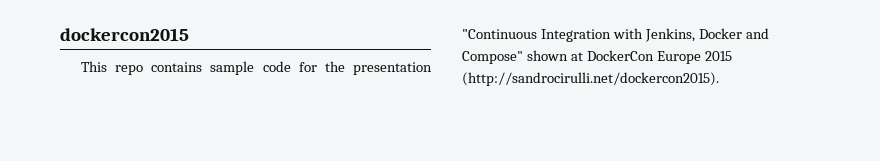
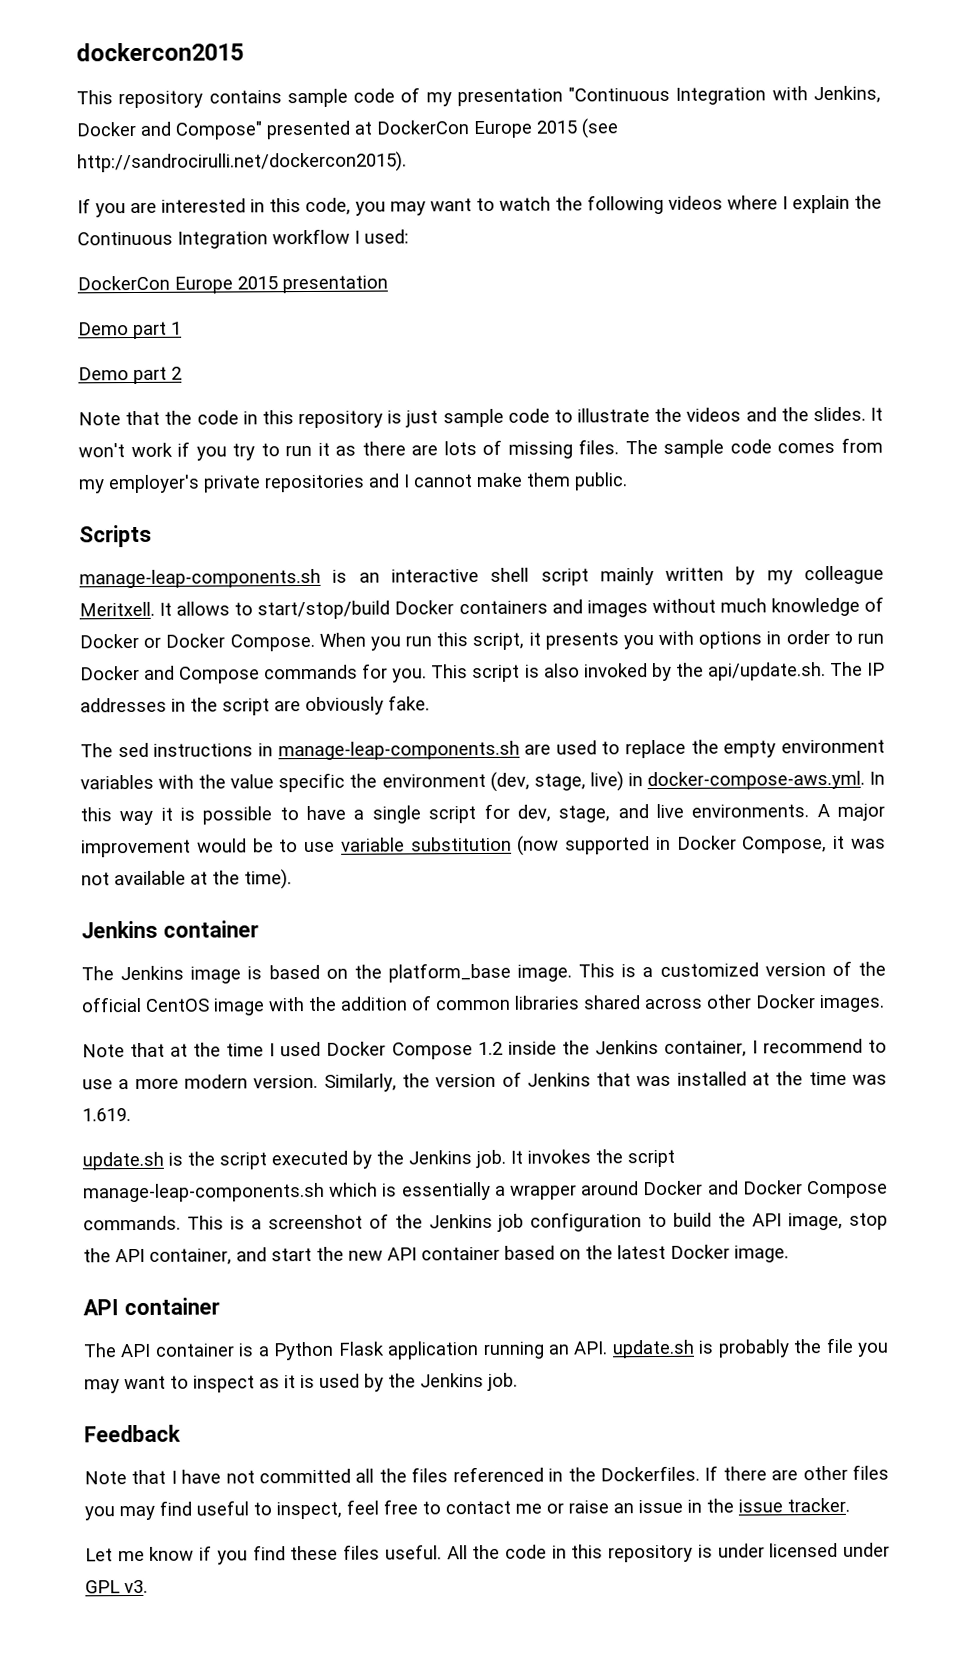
[115,65,144,75] repo -> [118,90,204,109] repository
[298,61,345,72] for the -> [400,87,452,107] of my
[526,50,568,61] shown -> [266,120,350,140] presented
[462,72,719,86] (http://sandrocirulli.net/dockercon2015). -> [581,118,618,139] [77,151,407,174] [77,194,882,218] [77,228,409,249] [77,275,388,294] [78,321,182,340] [78,366,182,385] [78,406,883,429] [78,437,883,461] [78,472,628,494] [79,524,152,548] [79,565,884,589] [79,596,885,620] [79,629,884,652] [80,661,886,684] [80,695,430,716] [80,739,885,761] [80,770,886,793] [80,803,886,826] [81,835,886,858] [81,869,292,890] [81,920,259,939] [81,960,886,984] [81,994,885,1016] [82,1038,887,1060] [82,1071,887,1092] [82,1108,131,1122] [82,1149,675,1171] [83,1180,889,1203] [83,1212,888,1232] [83,1244,789,1265] [83,1297,220,1316] [83,1337,889,1361] [84,1372,518,1394] [84,1424,181,1443] [84,1464,889,1485] [84,1497,850,1521] [85,1542,890,1565] [85,1579,148,1594] (see http://sandrocirulli.net/dockercon2015). // If you are interested in this code, you may want to watch the following videos where I explain the Continuous Integration workflow I used: // DockerCon Europe 2015 presentation // Demo part 1 // Demo part 2 // Note that the code in this repository is just sample code to illustrate the videos and the slides. It won't work if you try to run it as there are lots of missing files. The sample code comes from my employer's private repositories and I cannot make them public. // Scripts // manage-leap-components.sh is an interactive shell script mainly written by my colleague Meritxell. It allows to start/stop/build Docker containers and images without much knowledge of Docker or Docker Compose. When you run this script, it presents you with options in order to run Docker and Compose commands for you. This script is also invoked by the api/update.sh. The IP addresses in the script are obviously fake. // The sed instructions in manage-leap-components.sh are used to replace the empty environment variables with the value specific the environment (dev, stage, live) in docker-compose-aws.yml. In this way it is possible to have a single script for dev, stage, and live environments. A major improvement would be to use variable substitution (now supported in Docker Compose, it was not available at the time). // Jenkins container // The Jenkins image is based on the platform_base image. This is a customized version of the official CentOS image with the addition of common libraries shared across other Docker images. // Note that at the time I used Docker Compose 1.2 inside the Jenkins container, I recommend to use a more modern version. Similarly, the version of Jenkins that was installed at the time was 1.619. // update.sh is the script executed by the Jenkins job. It invokes the script manage-leap-components.sh which is essentially a wrapper around Docker and Docker Compose commands. This is a screenshot of the Jenkins job configuration to build the API image, stop the API container, and start the new API container based on the latest Docker image. // API container // The API container is a Python Flask application running an API. update.sh is probably the file you may want to inspect as it is used by the Jenkins job. // Feedback // Note that I have not committed all the files referenced in the Dockerfiles. If there are other files you may find useful to inspect, feel free to contact me or raise an issue in the issue tracker. // Let me know if you find these files useful. All the code in this repository is under licensed under GPL v3.

